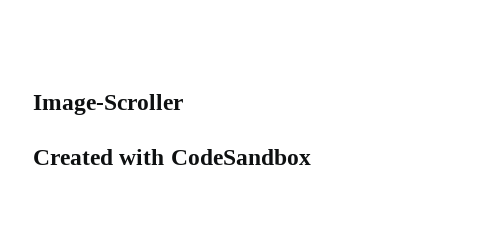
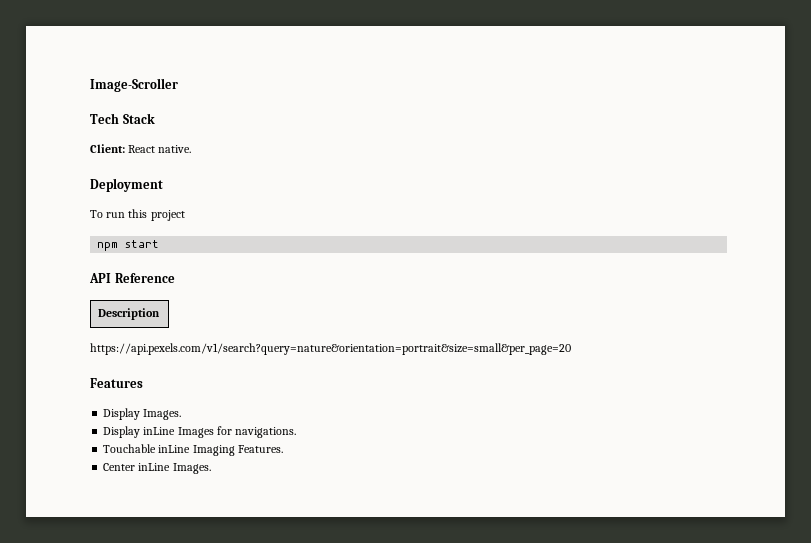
[33,149,311,165] Created with CodeSandbox -> [90,113,155,124] [90,144,192,153] [90,178,163,192] [90,209,185,221] [97,240,160,251] [89,273,175,283] [98,308,161,320] [90,343,571,355] [90,378,143,388] [103,408,182,420] [103,426,297,438] [103,444,283,456] [103,463,211,474] Tech Stack // Client: React native. // Deployment // To run this project // npm start // API Reference // Description // https://api.pexels.com/v1/search?query=nature&orientation=portrait&size=small&per_page=20 // Features // Display Images. // Display inLine Images for navigations. // Touchable inLine Imaging Features. // Center inLine Images.

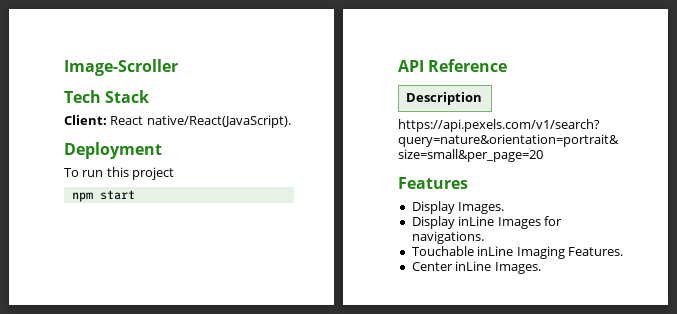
[158,145,192,153] native. -> [146,115,291,128] native/React(JavaScript).

